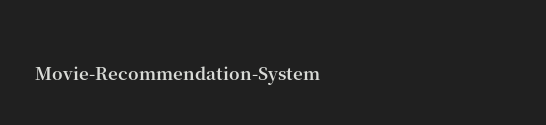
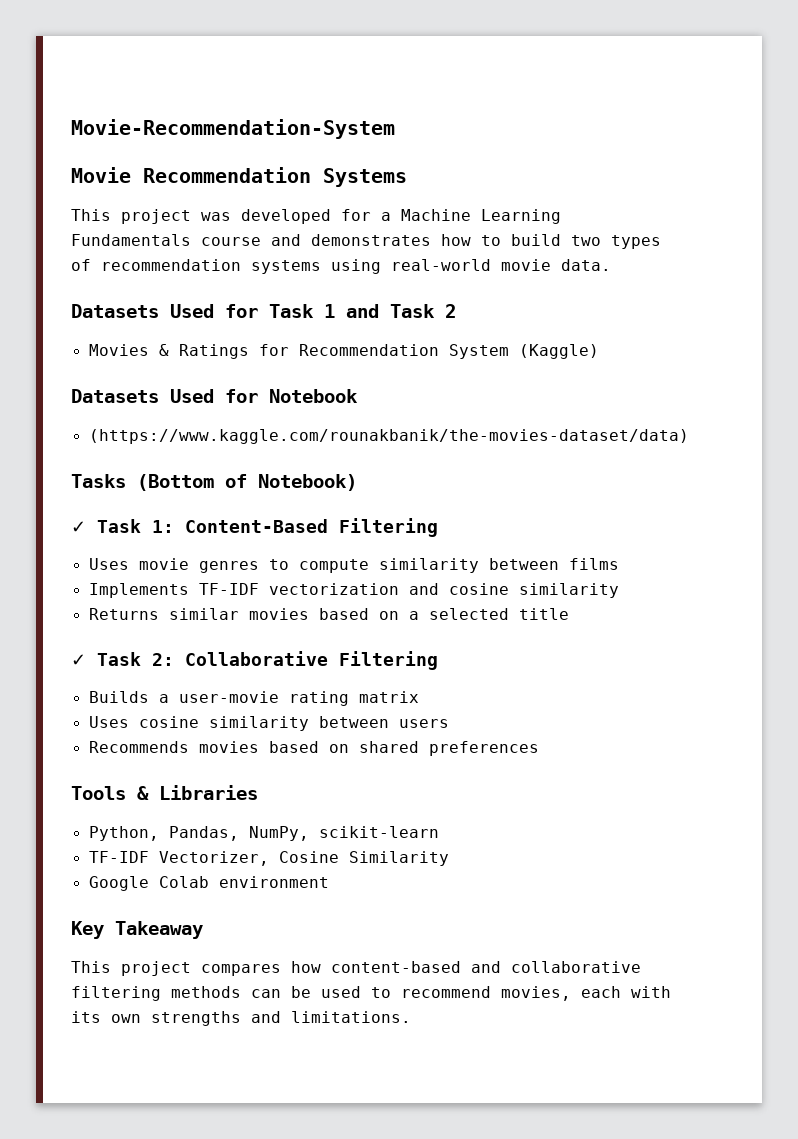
(320, 75) none -> [71,167,407,187] [71,209,561,224] [71,234,661,249] [71,259,611,274] [71,304,456,318] [88,344,599,359] [71,389,358,403] [88,429,689,444] [71,474,357,491] [71,518,438,537] [88,558,619,573] [88,583,619,598] [88,608,569,620] [71,651,438,670] [88,691,419,706] [88,716,449,731] [88,741,539,756] [71,785,258,800] [88,826,439,841] [88,851,449,866] [88,876,329,891] [71,921,203,939] [71,961,641,976] [71,986,671,1001] [71,1011,411,1026] // Movie Recommendation Systems // This project was developed for a Machine Learning Fundamentals course and demonstrates how to build two types of recommendation systems using real-world movie data. // Datasets Used for Task 1 and Task 2 // Movies & Ratings for Recommendation System (Kaggle) // Datasets Used for Notebook // (https://www.kaggle.com/rounakbanik/the-movies-dataset/data) // Tasks (Bottom of Notebook) // ✓ Task 1: Content-Based Filtering // Uses movie genres to compute similarity between films // Implements TF-IDF vectorization and cosine similarity // Returns similar movies based on a selected title // ✓ Task 2: Collaborative Filtering // Builds a user-movie rating matrix // Uses cosine similarity between users // Recommends movies based on shared preferences // Tools & Libraries // Python, Pandas, NumPy, scikit-learn // TF-IDF Vectorizer, Cosine Similarity // Google Colab environment // Key Takeaway // This project compares how content-based and collaborative filtering methods can be used to recommend movies, each with its own strengths and limitations.

